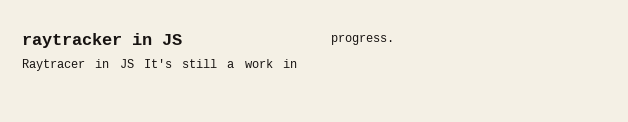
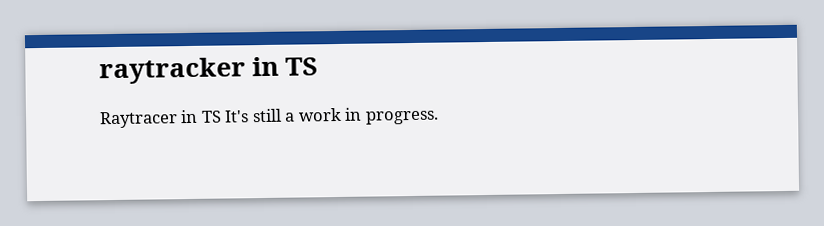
[162,34,182,45] JS -> [285,57,319,76] TS
[119,59,134,68] JS -> [200,110,222,123] TS

